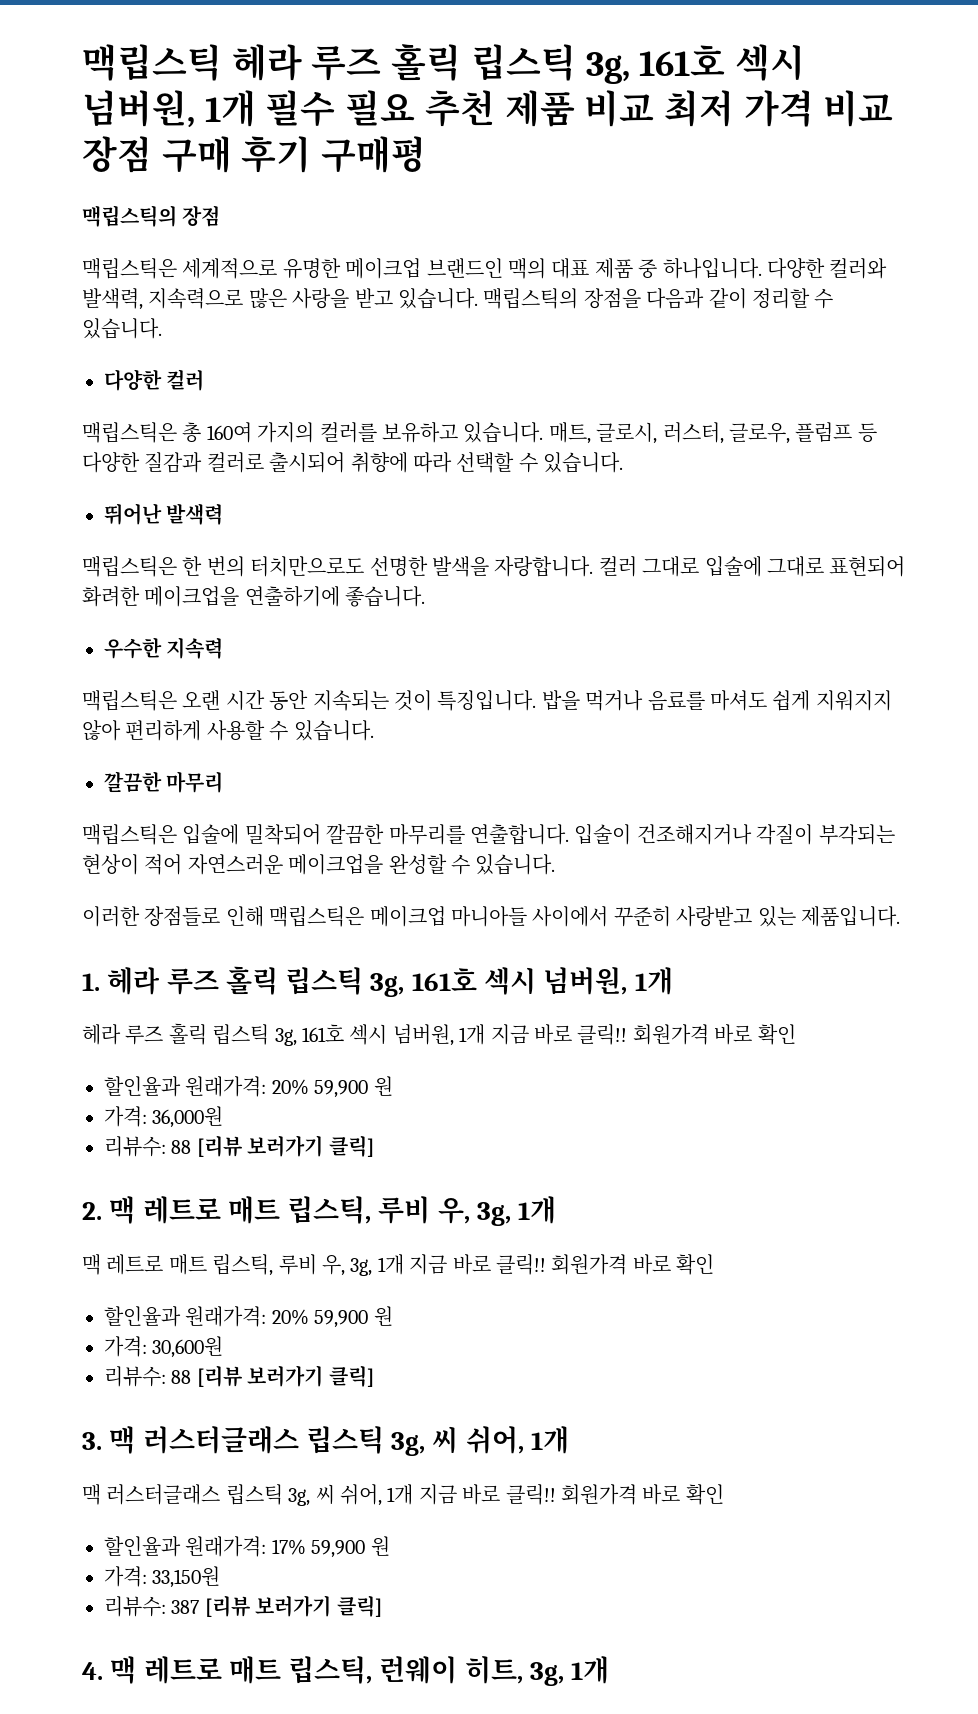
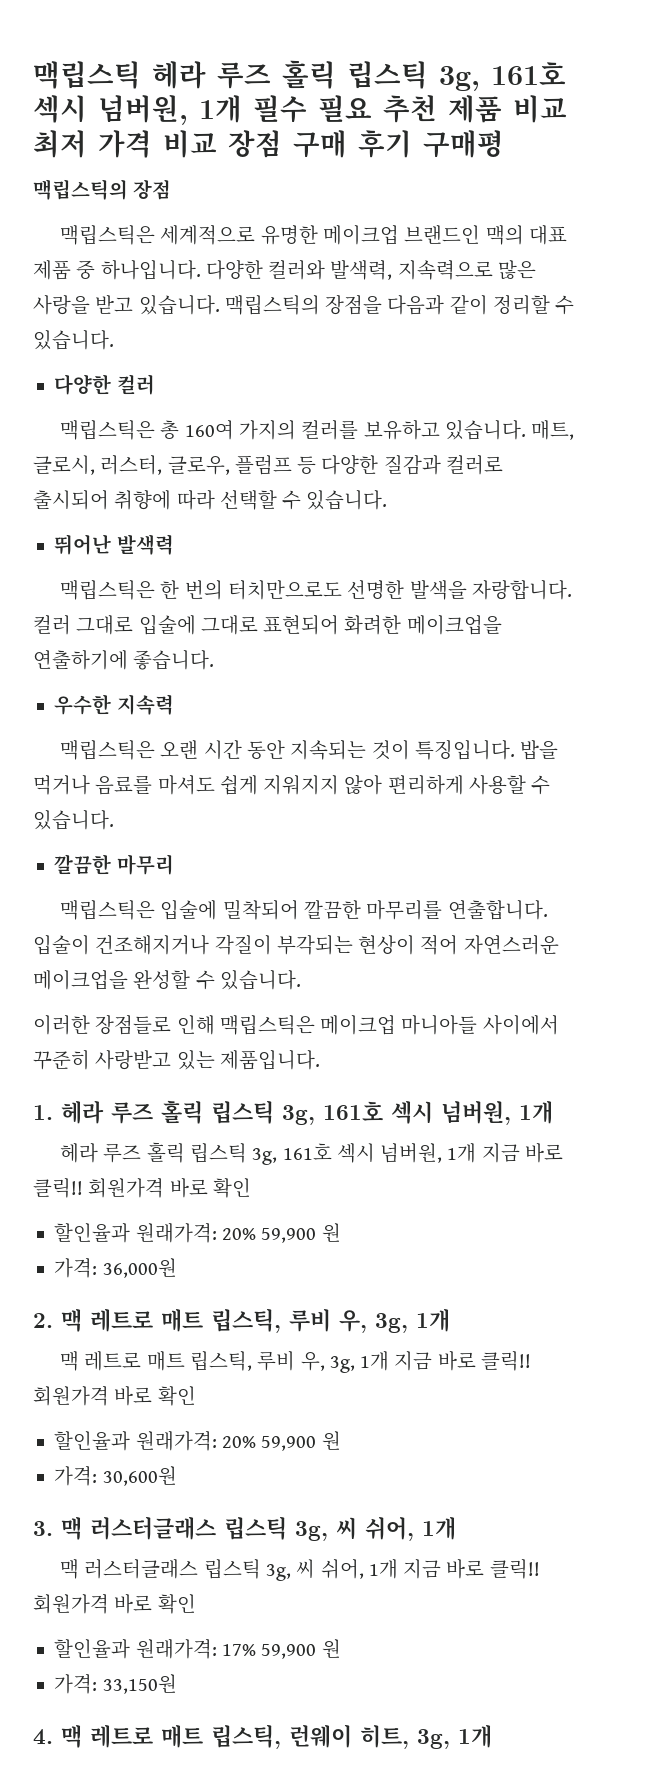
[104,1135,374,1157] // 리뷰수: 88 [리뷰 보러가기 클릭] -> (177, 1268) none
[104,1365,374,1387] // 리뷰수: 88 [리뷰 보러가기 클릭] -> (177, 1476) none
[104,1595,382,1617] // 리뷰수: 387 [리뷰 보러가기 클릭] -> (177, 1684) none

